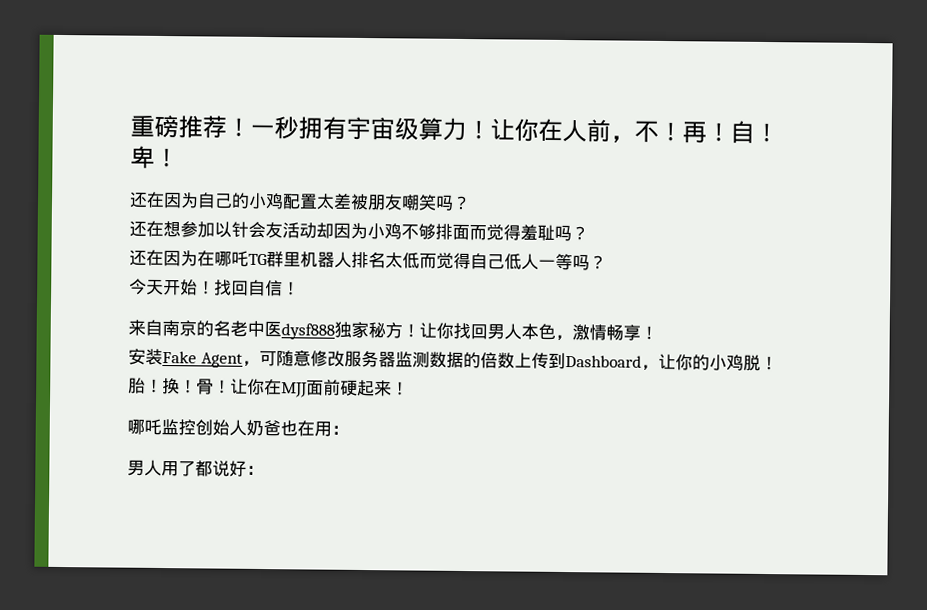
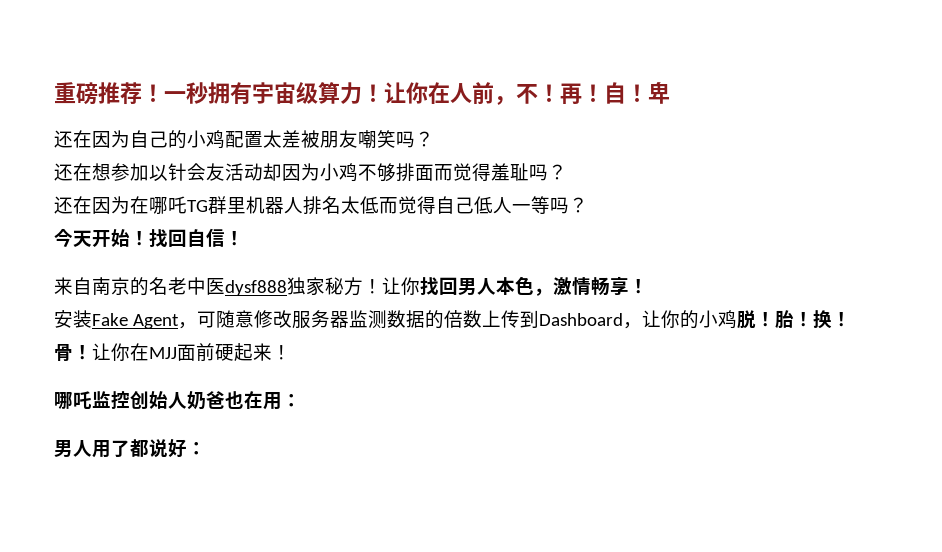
[154,147,179,168] ！ -> (670, 93) none

